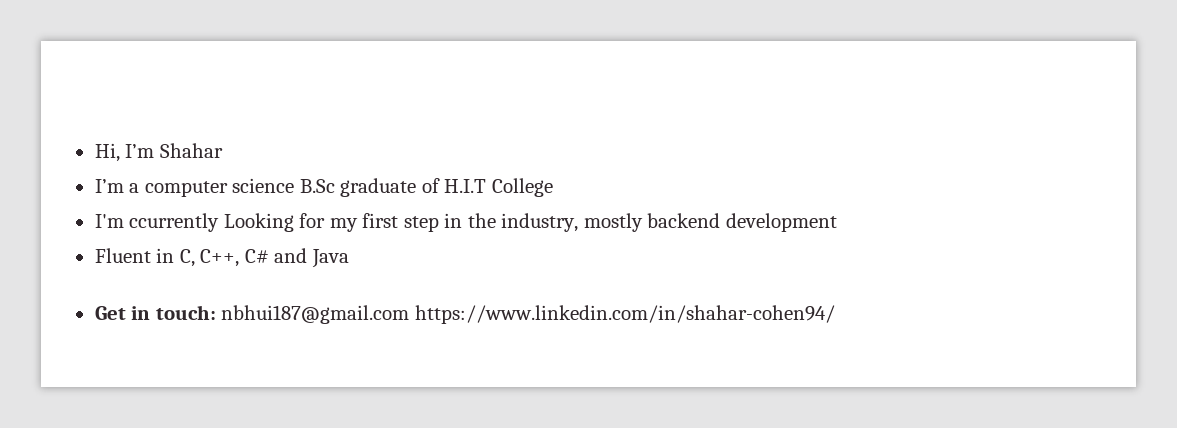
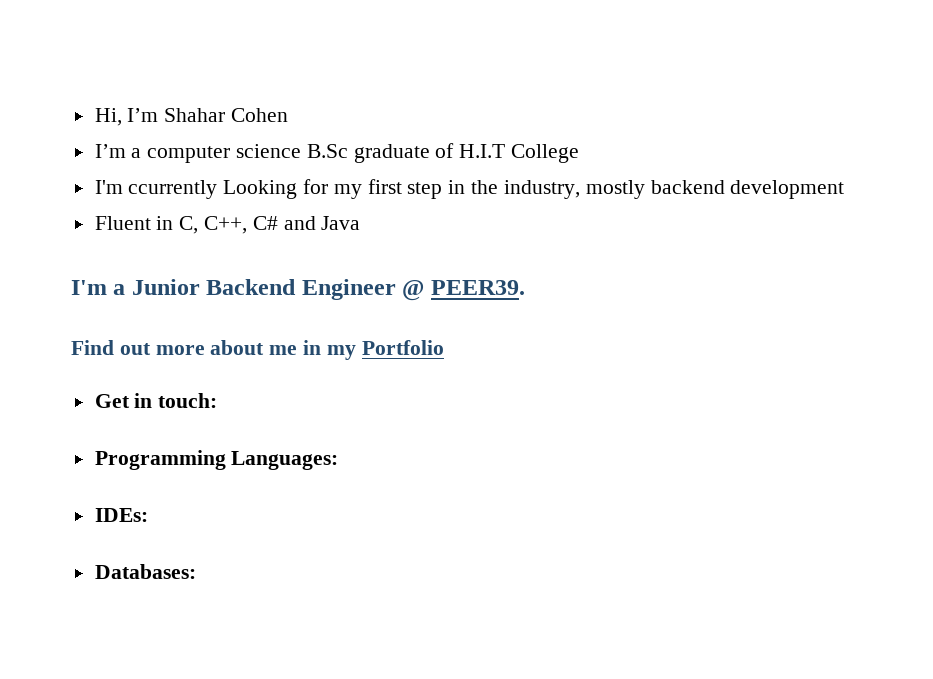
(223, 150) none -> [231,108,289,122] Cohen
(349, 258) none -> [71,279,525,301] [71,340,444,360] // I'm a Junior Backend Engineer @ PEER39. // Find out more about me in my Portfolio
[221,305,835,324] nbhui187@gmail.com https://www.linkedin.com/in/shahar-cohen94/ -> [94,450,339,470] [94,508,148,522] [94,564,196,579] // Programming Languages: // IDEs: // Databases:

